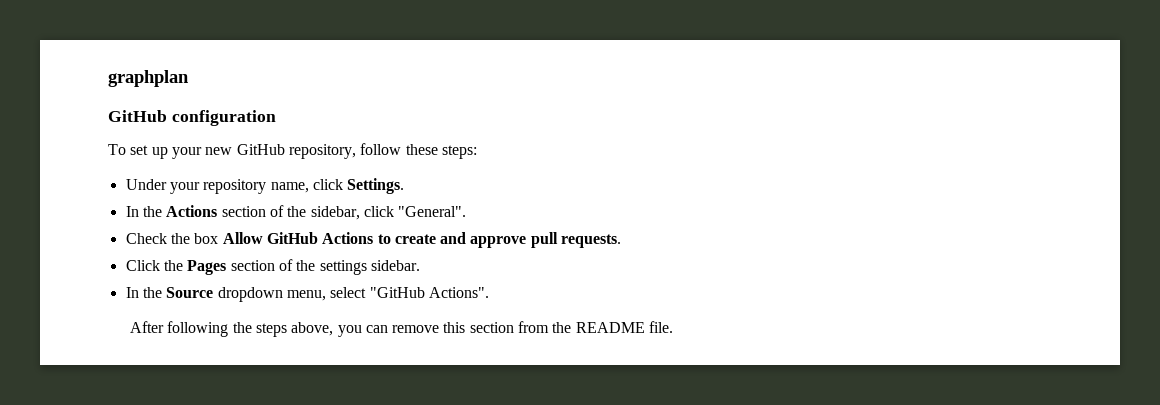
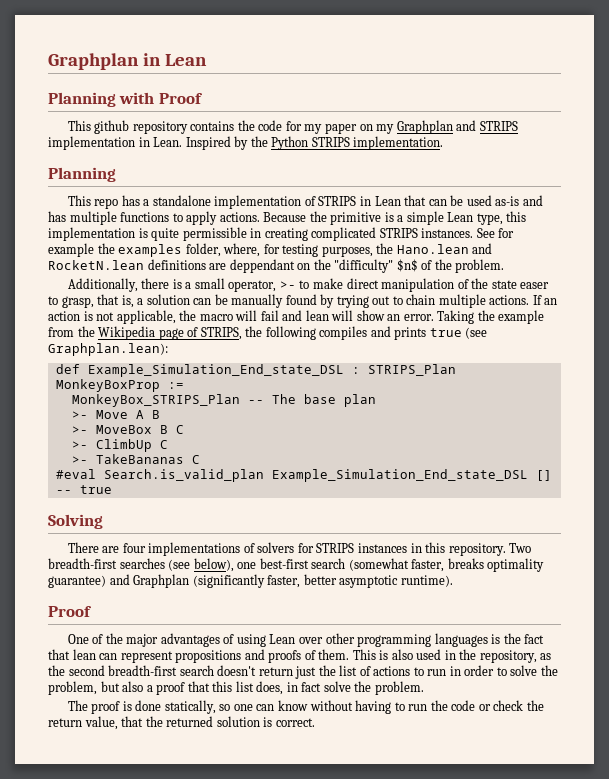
[108,70,189,87] [108,110,276,126] [108,143,477,159] [125,178,405,194] [125,205,467,220] [125,232,622,248] [125,259,420,275] [125,287,489,302] [129,321,674,337] graphplan // GitHub configuration // To set up your new GitHub repository, follow these steps: // Under your repository name, click Settings. // In the Actions section of the sidebar, click "General". // Check the box Allow GitHub Actions to create and approve pull requests. // Click the Pages section of the settings sidebar. // In the Source dropdown menu, select "GitHub Actions". // After following the steps above, you can remove this section from the README file. -> [48,53,207,70] [48,92,203,107] [67,120,518,134] [48,136,444,150] [48,167,116,182] [67,195,543,209] [48,211,527,225] [48,227,515,241] [48,243,493,257] [48,259,505,273] [67,278,550,292] [48,294,558,308] [48,310,545,324] [48,326,488,340] [48,343,168,356] [55,364,456,377] [55,379,184,392] [71,394,376,407] [71,410,160,419] [71,425,184,434] [71,439,168,452] [71,454,200,464] [55,469,552,482] [55,485,112,494] [48,514,103,529] [67,542,532,556] [48,558,545,572] [48,574,453,588] [48,606,92,617] [67,633,545,647] [48,649,552,663] [48,665,558,679] [48,681,424,695] [67,700,544,714] [48,716,315,730] Graphplan in Lean // Planning with Proof // This github repository contains the code for my paper on my Graphplan and STRIPS implementation in Lean. Inspired by the Python STRIPS implementation. // Planning // This repo has a standalone implementation of STRIPS in Lean that can be used as-is and has multiple functions to apply actions. Because the primitive is a simple Lean type, this implementation is quite permissible in creating complicated STRIPS instances. See for example the examples folder, where, for testing purposes, the Hano.lean and RocketN.lean definitions are deppendant on the "difficulty" $n$ of the problem. // Additionally, there is a small operator, >- to make direct manipulation of the state easer to grasp, that is, a solution can be manually found by trying out to chain multiple actions. If an action is not applicable, the macro will fail and lean will show an error. Taking the example from the Wikipedia page of STRIPS, the following compiles and prints true (see Graphplan.lean): // def Example_Simulation_End_state_DSL : STRIPS_Plan MonkeyBoxProp := // MonkeyBox_STRIPS_Plan -- The base plan // >- Move A B // >- MoveBox B C // >- ClimbUp C // >- TakeBananas C // #eval Search.is_valid_plan Example_Simulation_End_state_DSL [] -- true // Solving // There are four implementations of solvers for STRIPS instances in this repository. Two breadth-first searches (see below), one best-first search (somewhat faster, breaks optimality guarantee) and Graphplan (significantly faster, better asymptotic runtime). // Proof // One of the major advantages of using Lean over other programming languages is the fact that lean can represent propositions and proofs of them. This is also used in the repository, as the second breadth-first search doesn't return just the list of actions to run in order to solve the problem, but also a proof that this list does, in fact solve the problem. // The proof is done statically, so one can know without having to run the code or check the return value, that the returned solution is correct.

